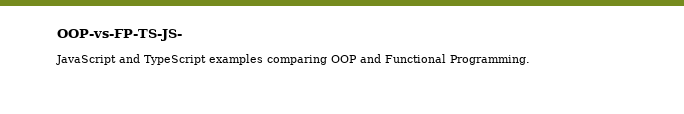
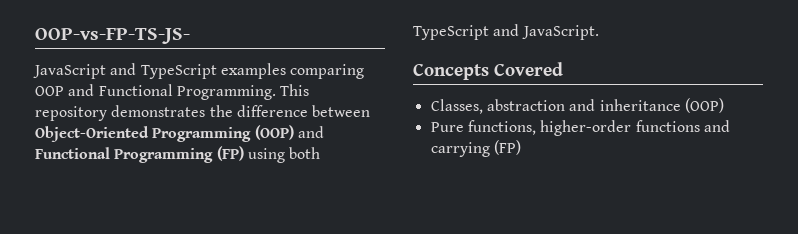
(530, 60) none -> [280,84,310,96] [35,105,371,121] [35,125,324,142] [35,146,321,163] [413,24,599,40] [413,62,563,80] [430,98,724,114] [430,120,730,136] [430,140,521,157] This repository demonstrates the difference between Object-Oriented Programming (OOP) and Functional Programming (FP) using both TypeScript and JavaScript. // Concepts Covered // Classes, abstraction and inheritance (OOP) // Pure functions, higher-order functions and carrying (FP)

